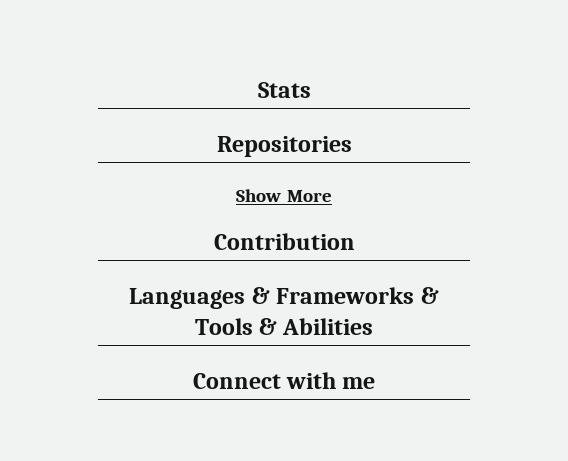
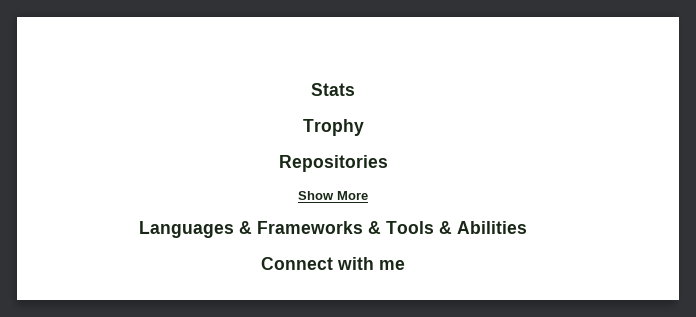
(311, 90) none -> [302,119,364,136] // Trophy
[213,233,355,250] // Contribution -> (368, 195) none

